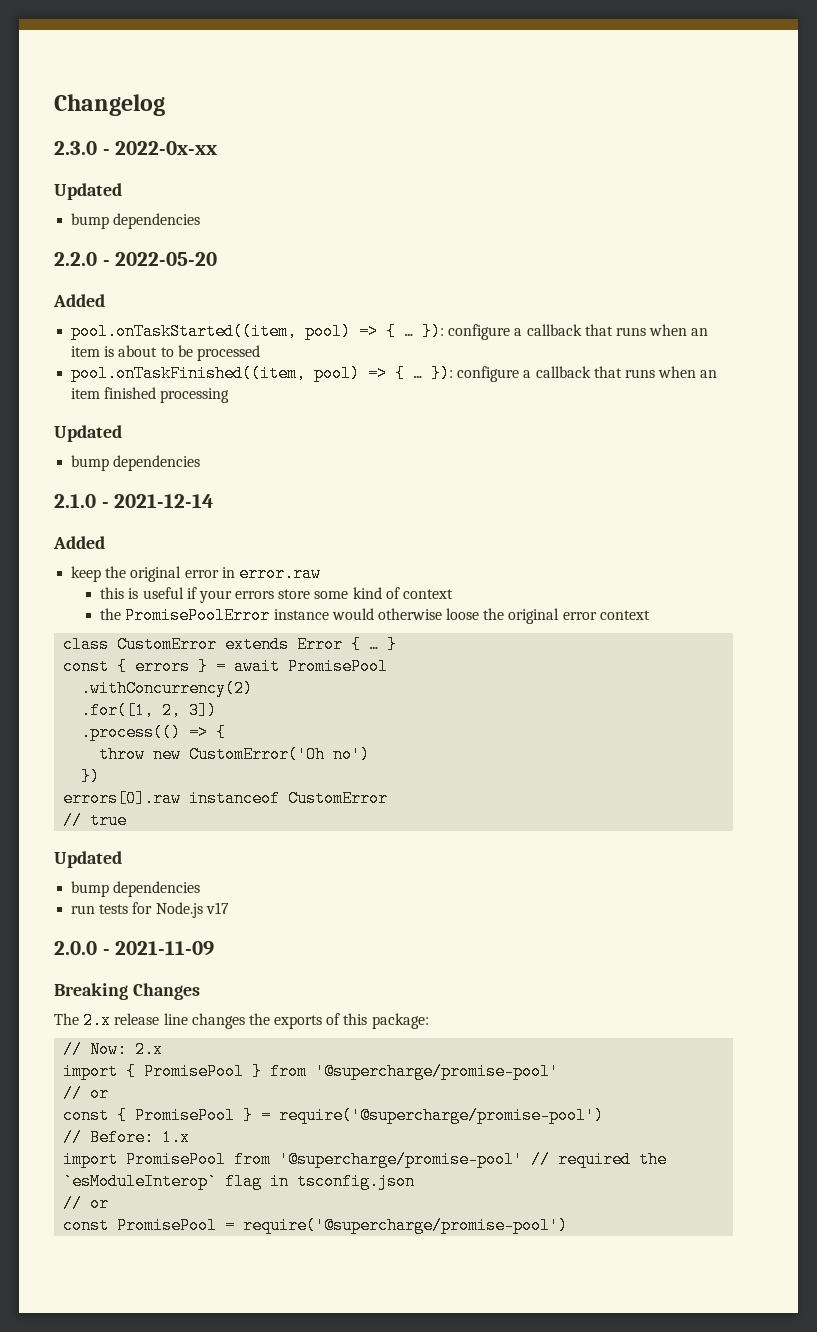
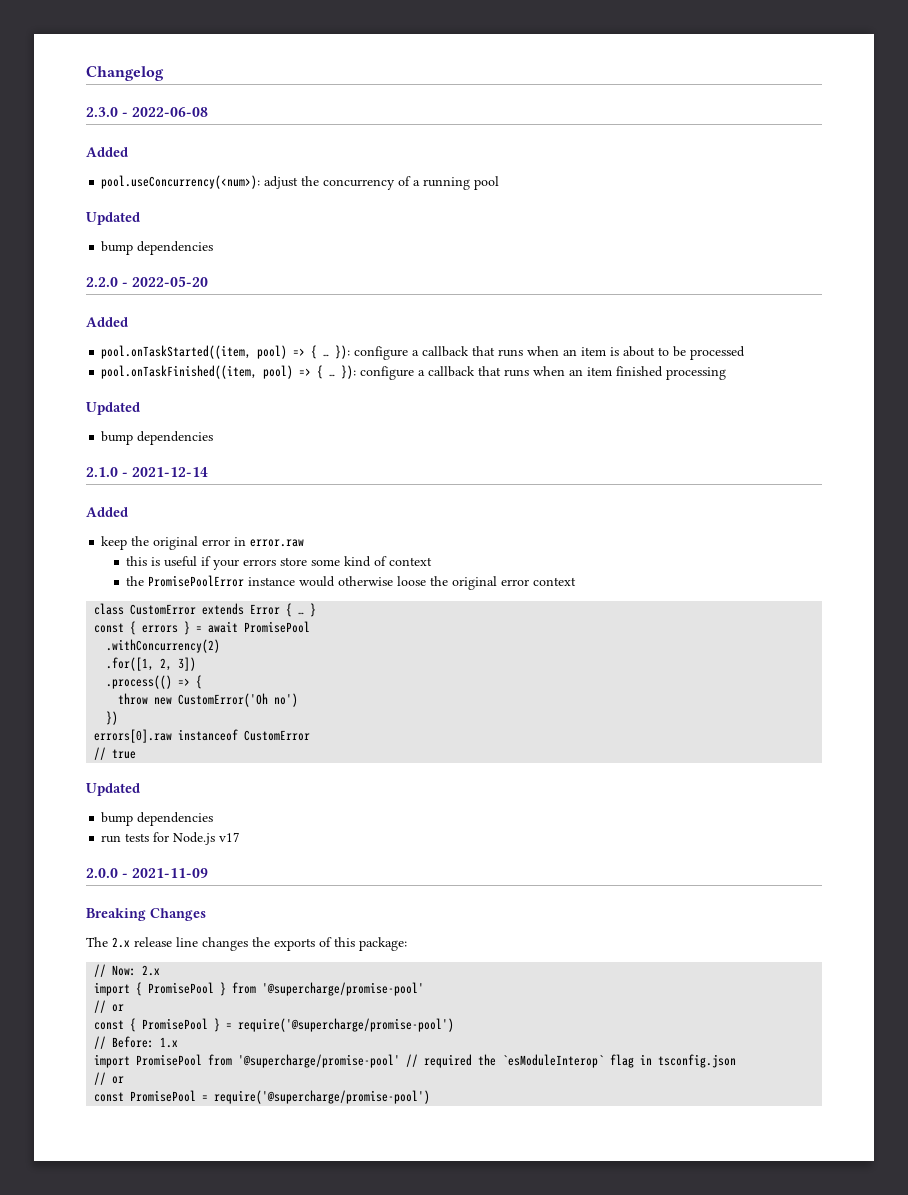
[115,141,218,155] 2022-0x-xx -> [132,107,209,117] [86,147,128,157] [101,175,500,190] 2022-06-08 // Added // pool.useConcurrency(<num>): adjust the concurrency of a running pool

